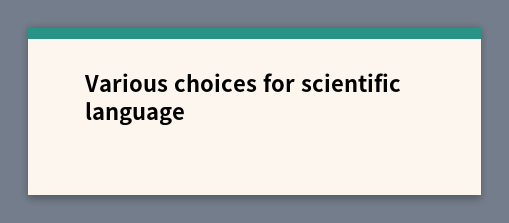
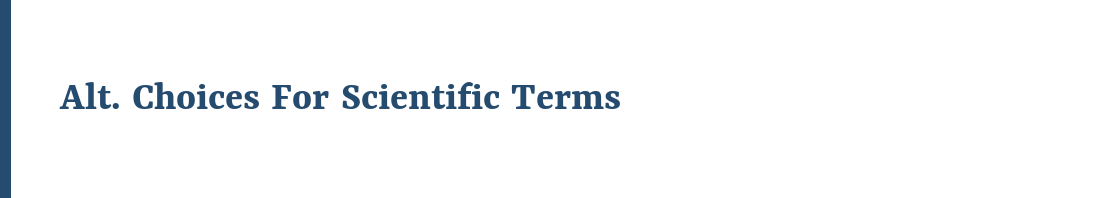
[84,73,401,92] [85,102,185,126] Various choices for scientific language -> [59,82,621,109] Alt. Choices For Scientific Terms

